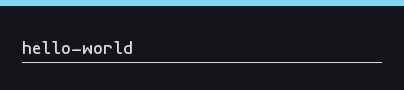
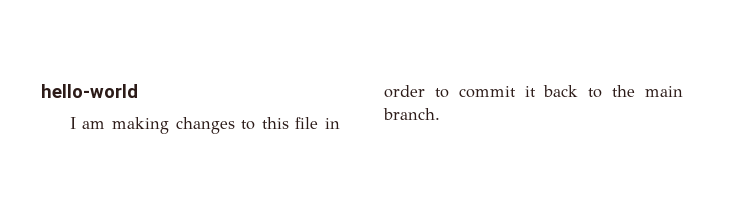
(133, 47) none -> [69,117,340,134] [384,85,683,98] [383,108,440,120] // I am making changes to this file in order to commit it back to the main branch.

